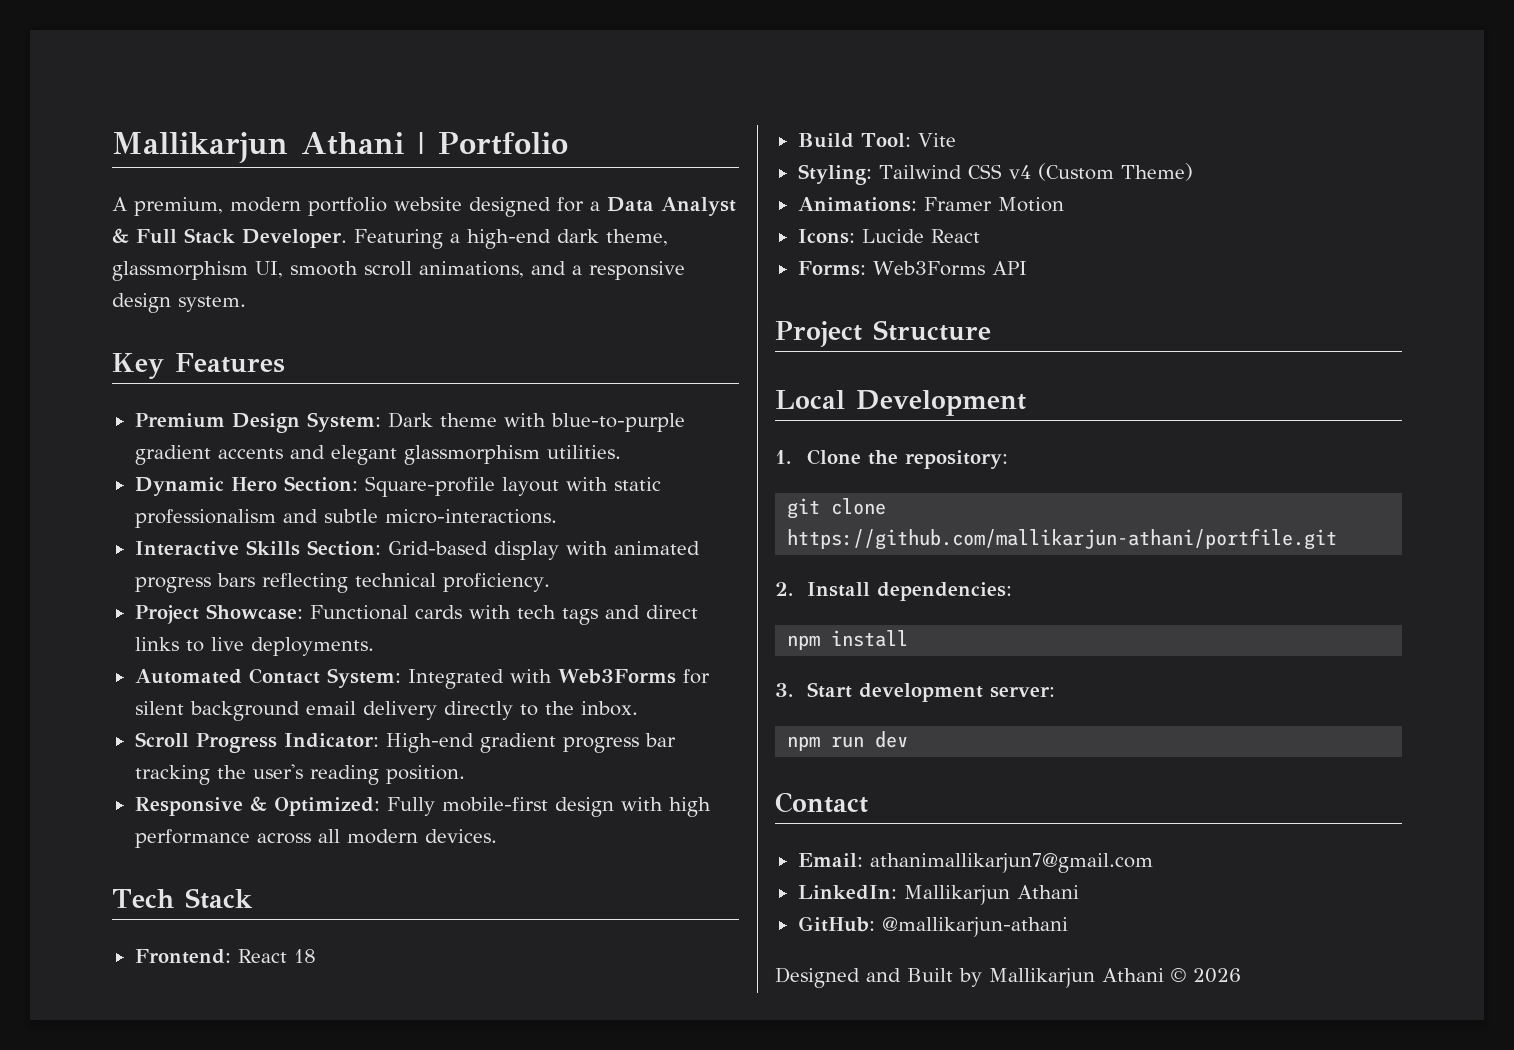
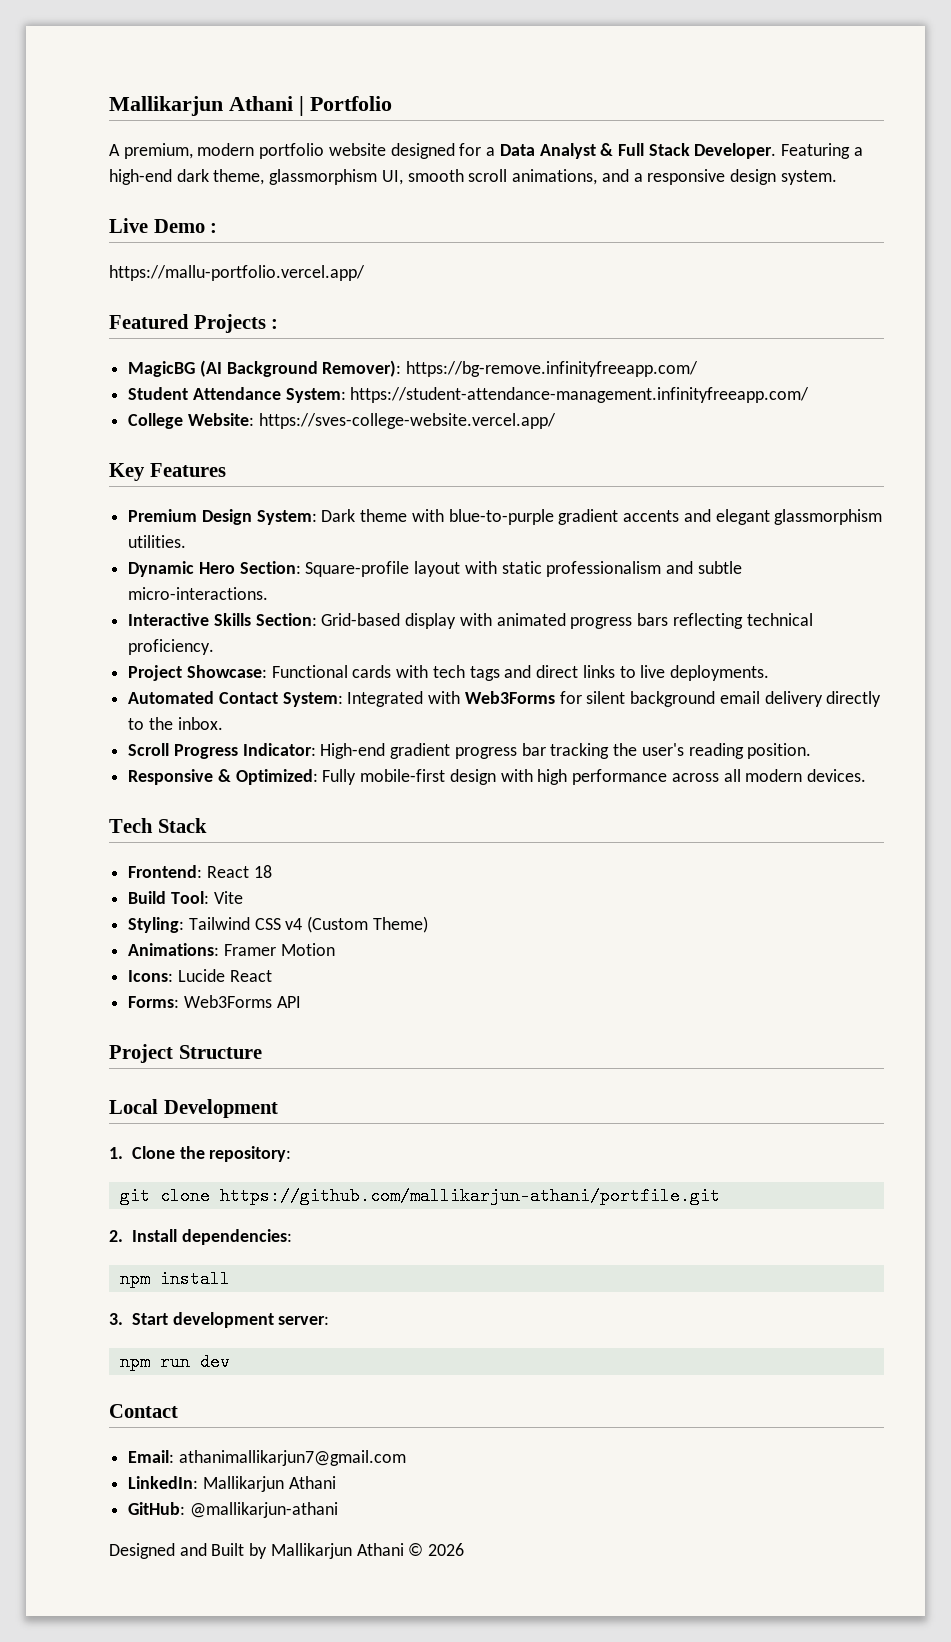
(246, 304) none -> [109,218,218,233] [109,265,365,281] [109,314,279,333] [128,360,699,377] [128,387,810,403] [128,413,556,429] // Live Demo : // https://mallu-portfolio.vercel.app/ // Featured Projects : // MagicBG (AI Background Remover): https://bg-remove.infinityfreeapp.com/ // Student Attendance System: https://student-attendance-management.infinityfreeapp.com/ // College Website: https://sves-college-website.vercel.app/

